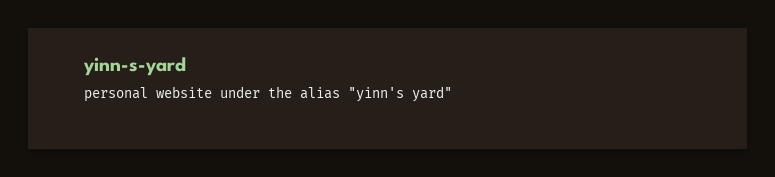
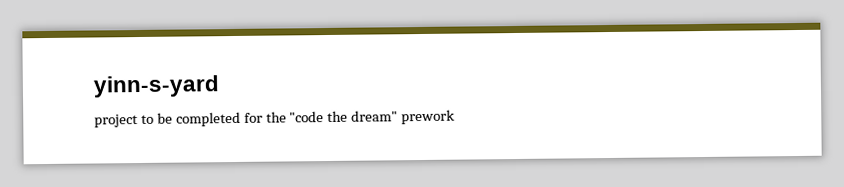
[84,86,452,102] personal website under the alias "yinn's yard" -> [94,109,456,128] project to be completed for the "code the dream" prework

